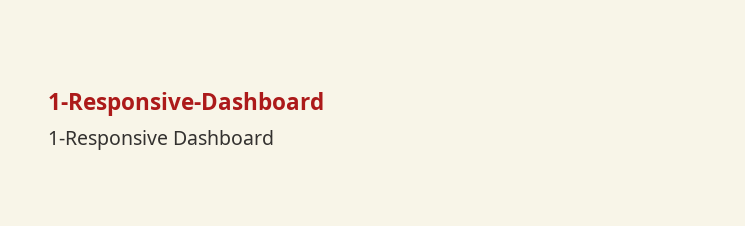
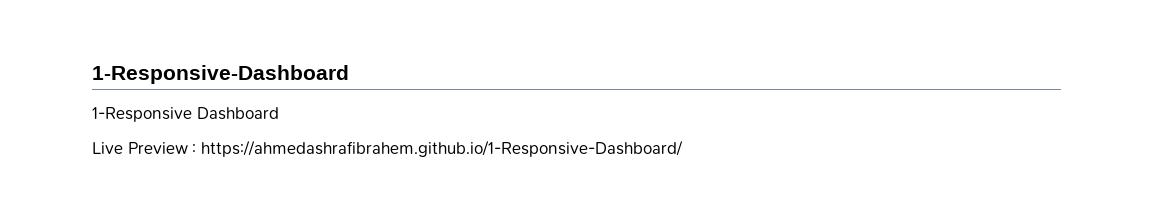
(275, 137) none -> [92,140,683,157] // Live Preview : https://ahmedashrafibrahem.github.io/1-Responsive-Dashboard/

